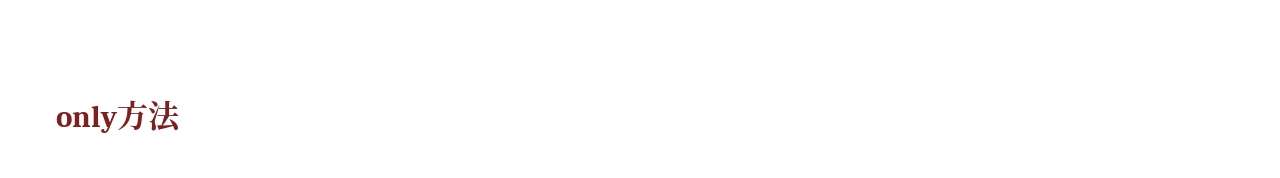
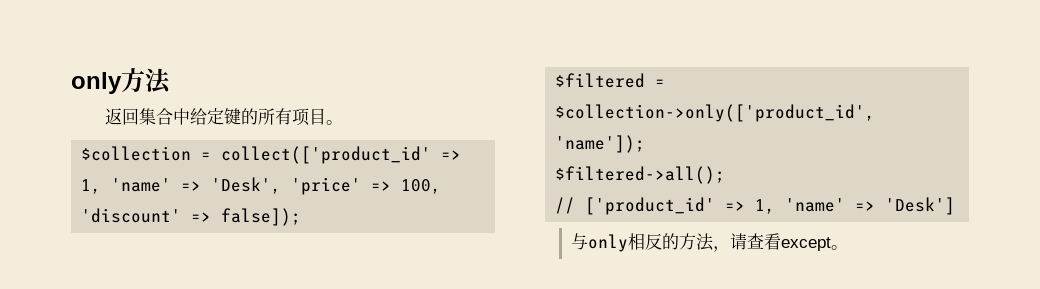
(182, 116) none -> [104,108,343,126] [81,146,462,164] [81,177,442,195] [81,208,302,226] [555,73,666,88] [555,104,876,122] [555,135,646,153] [555,166,726,184] [555,197,956,215] [571,233,849,252] // 返回集合中给定键的所有项目。 // $collection = collect(['product_id' => 1, 'name' => 'Desk', 'price' => 100, 'discount' => false]); // $filtered = $collection->only(['product_id', 'name']); // $filtered->all(); // // ['product_id' => 1, 'name' => 'Desk'] // 与only相反的方法，请查看except。

